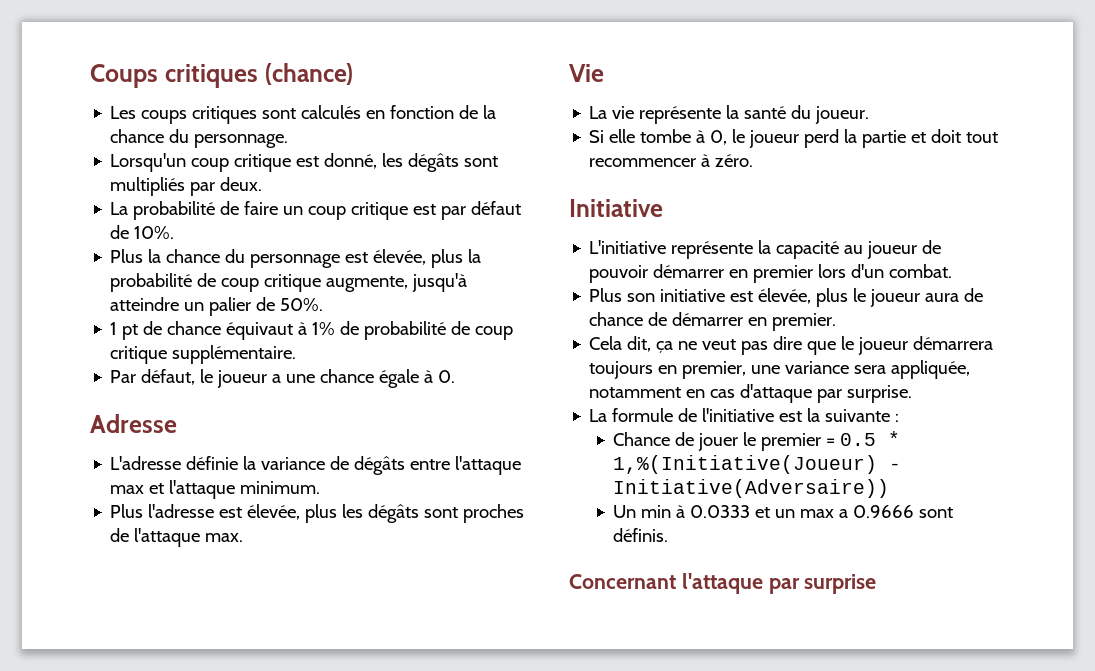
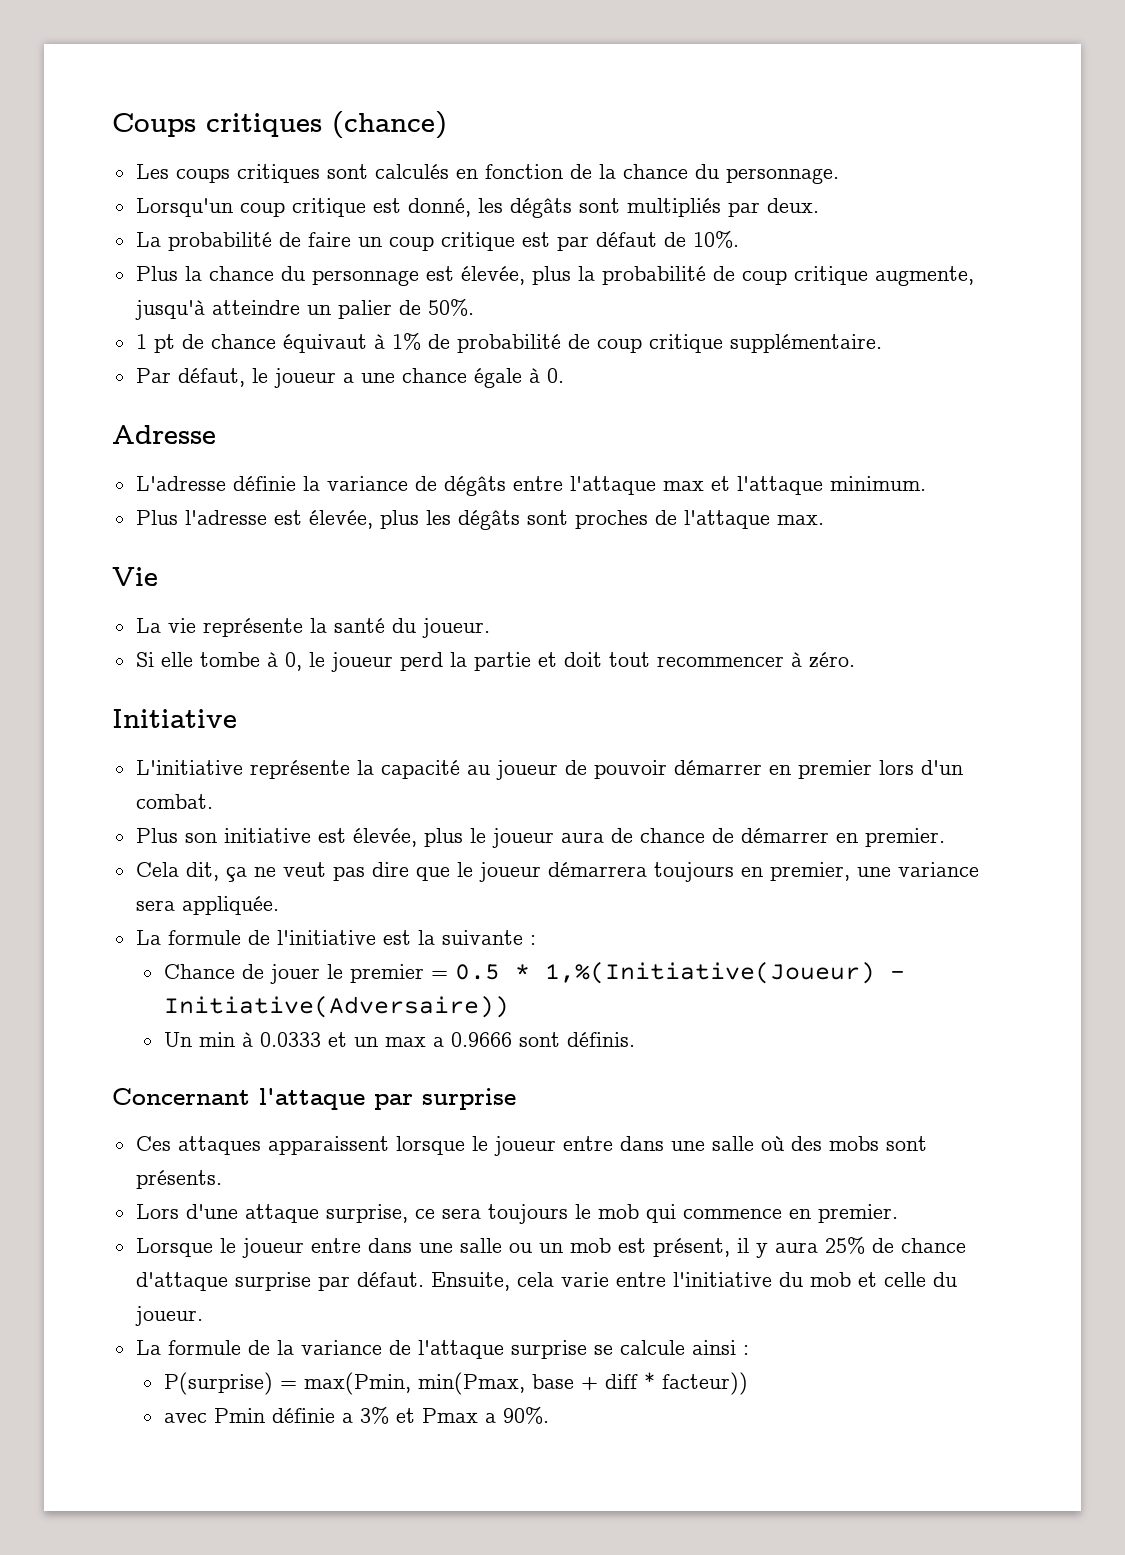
[891,360,971,379] [589,384,913,403] appliquée, notamment en cas d'attaque par surprise. -> [181,896,279,915] appliquée.
(877, 584) none -> [135,1136,927,1156] [135,1170,222,1189] [135,1204,898,1224] [135,1236,966,1258] [135,1272,957,1291] [134,1306,203,1326] [135,1340,749,1359] [163,1372,748,1395] [163,1406,549,1424] // Ces attaques apparaissent lorsque le joueur entre dans une salle où des mobs sont présents. // Lors d'une attaque surprise, ce sera toujours le mob qui commence en premier. // Lorsque le joueur entre dans une salle ou un mob est présent, il y aura 25% de chance d'attaque surprise par défaut. Ensuite, cela varie entre l'initiative du mob et celle du joueur. // La formule de la variance de l'attaque surprise se calcule ainsi : // P(surprise) = max(Pmin, min(Pmax, base + diff * facteur)) // avec Pmin définie a 3% et Pmax a 90%.

